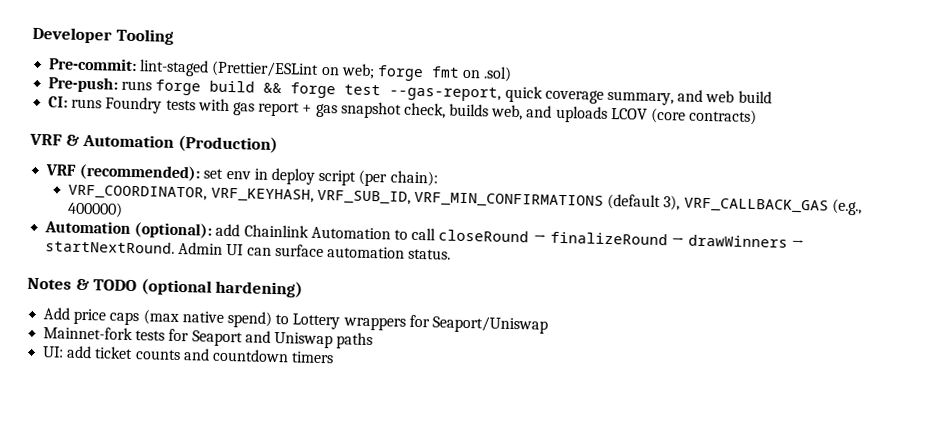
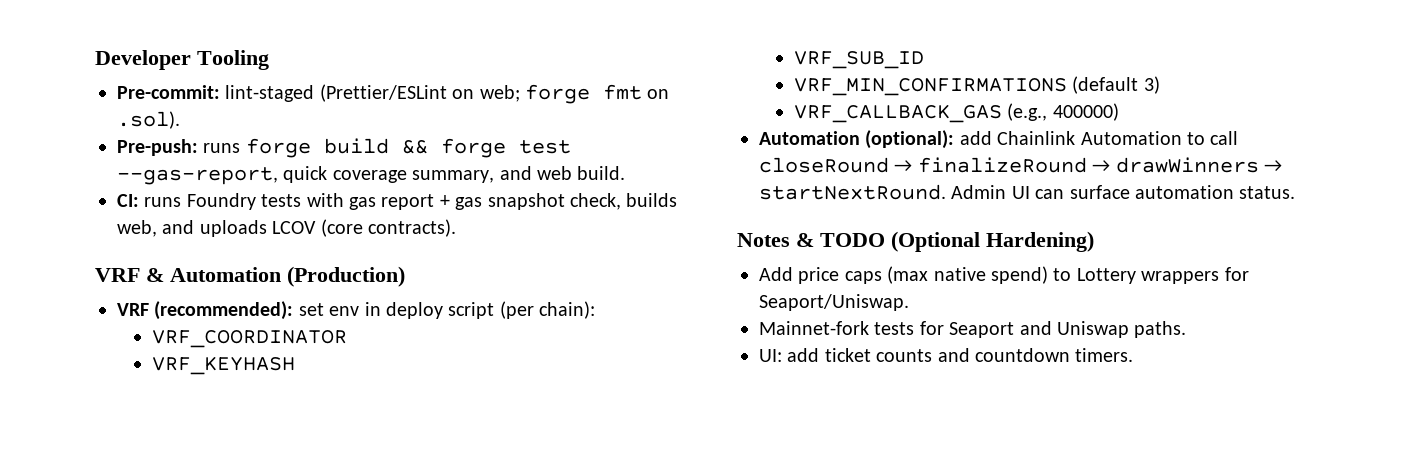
[483,66,513,82] .sol) -> [117,111,180,129] .sol).
[737,90,772,104] build -> [577,166,626,180] build.
[688,108,758,126] contracts) -> [368,219,456,237] contracts).
[68,184,411,205] VRF_COORDINATOR, VRF_KEYHASH, VRF_SUB_ID, -> [152,330,348,348] [152,356,296,375] [794,51,925,69] VRF_COORDINATOR // VRF_KEYHASH // VRF_SUB_ID //
[663,195,681,211] 3), -> [1143,76,1160,94] 3) //
[140,278,304,298] (optional hardening) -> [891,231,1094,252] (Optional Hardening)
[431,315,548,334] Seaport/Uniswap -> [759,294,909,311] Seaport/Uniswap.
[336,332,374,350] paths -> [1134,321,1187,338] paths.
[291,351,335,364] timers -> [1075,348,1134,362] timers.

